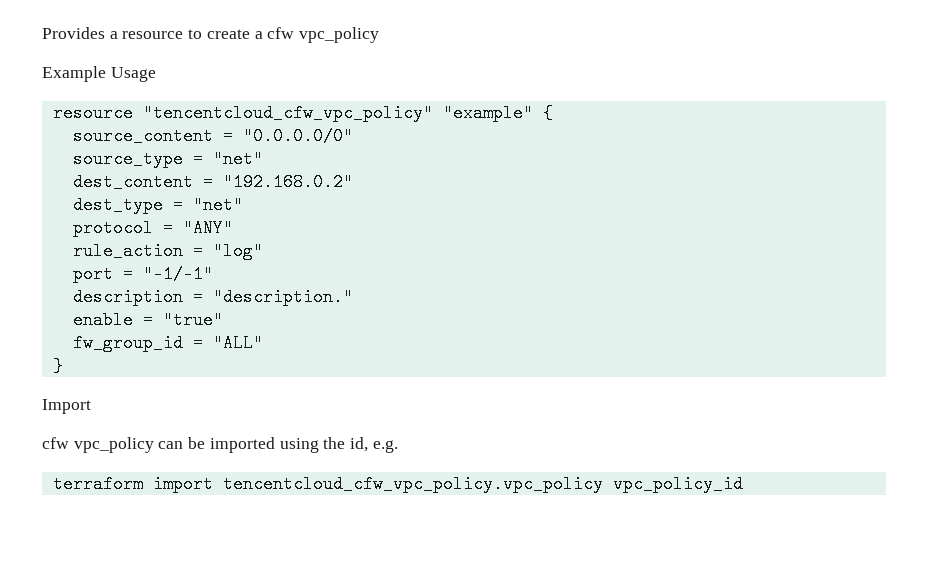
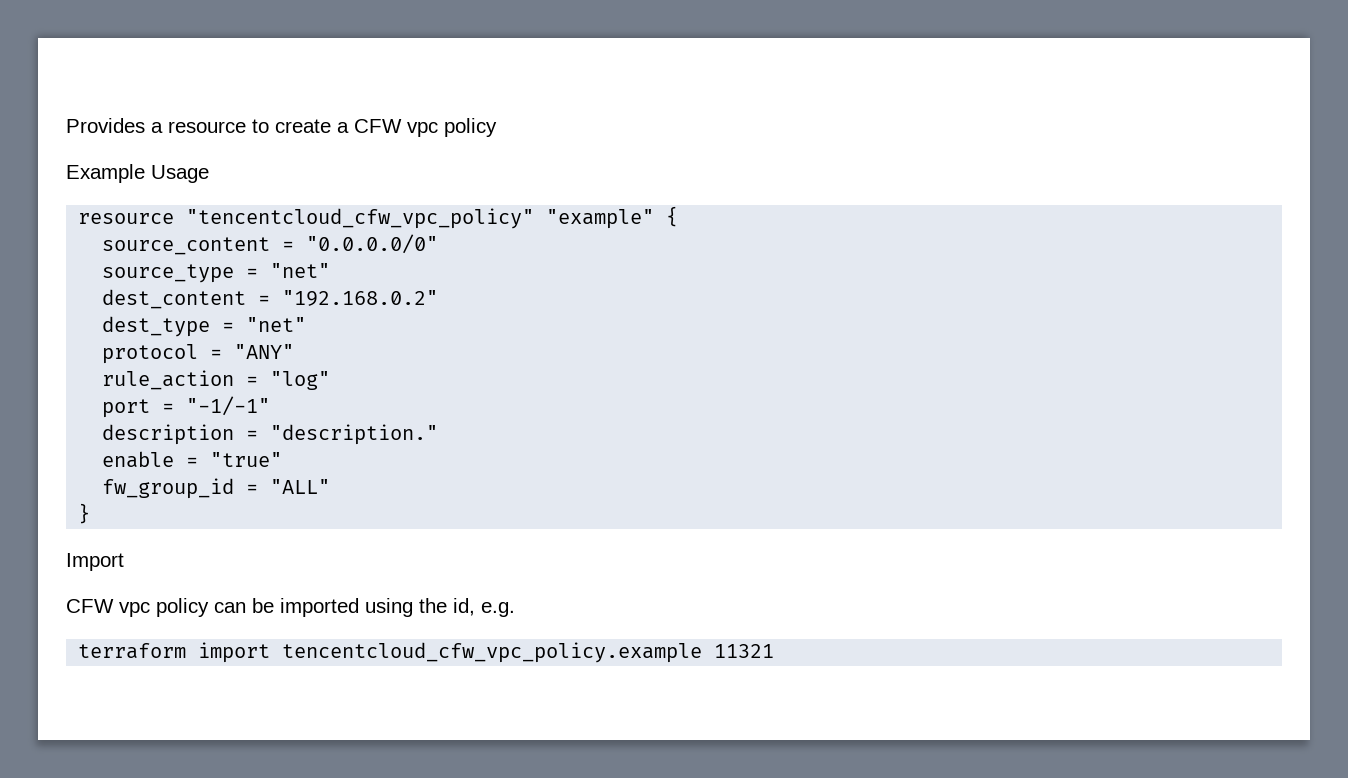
[267,27,380,43] cfw vpc_policy -> [354,118,497,137] CFW vpc policy
[42,437,154,453] cfw vpc_policy -> [66,598,209,617] CFW vpc policy
[222,475,743,493] tencentcloud_cfw_vpc_policy.vpc_policy vpc_policy_id -> [282,642,775,663] tencentcloud_cfw_vpc_policy.example 11321

